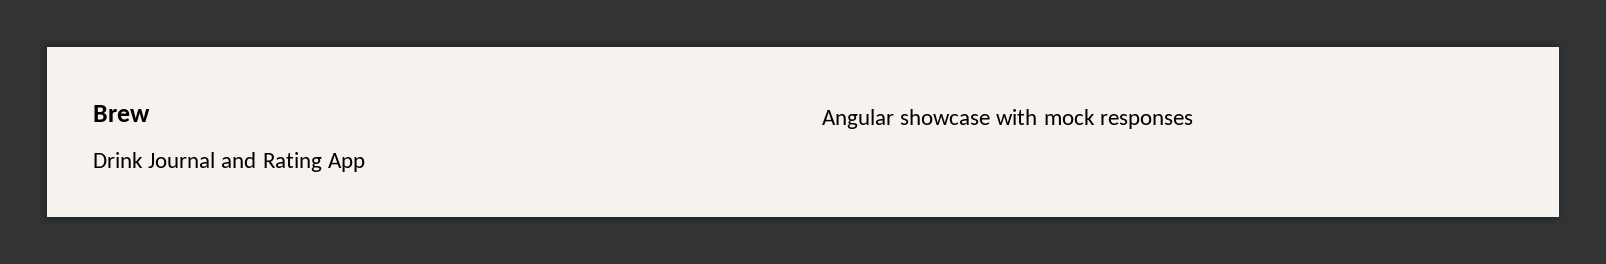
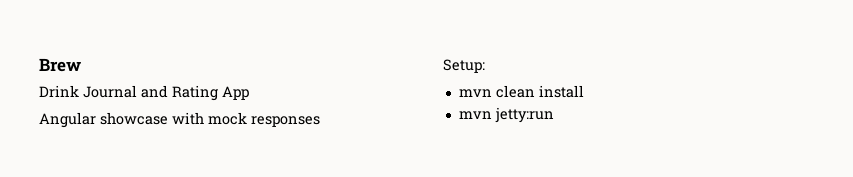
(1193, 121) none -> [443,59,485,73] [458,85,584,98] [458,107,554,123] // Setup: // mvn clean install // mvn jetty:run

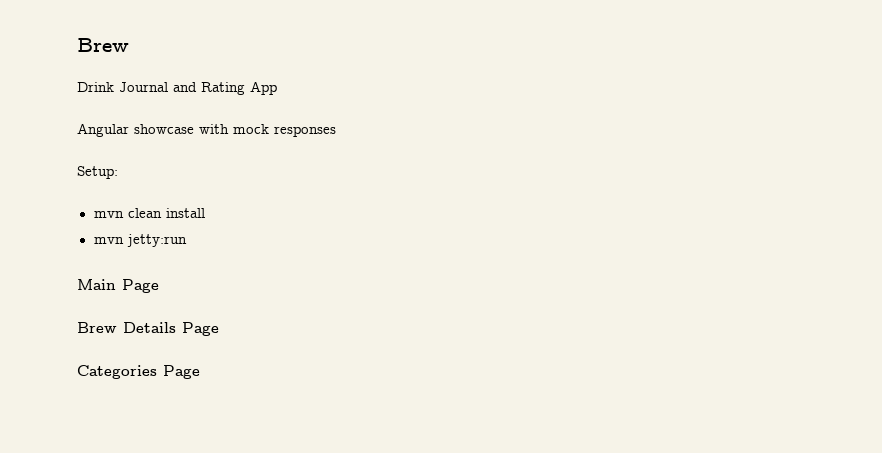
(554, 115) none -> [77,279,159,293] [77,322,219,336] [77,365,200,379] // Main Page // Brew Details Page // Categories Page

